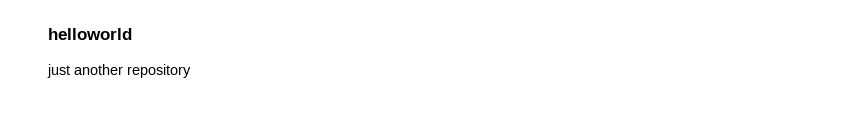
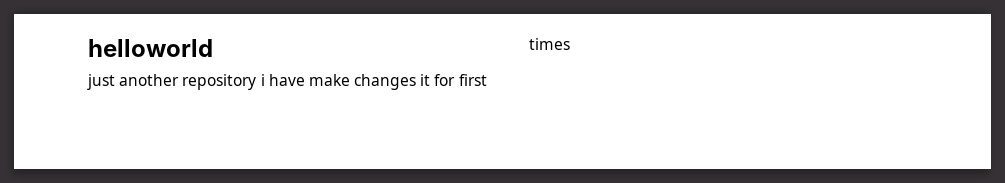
(191, 71) none -> [260,74,487,90] [529,38,570,50] i have make changes it for first times

